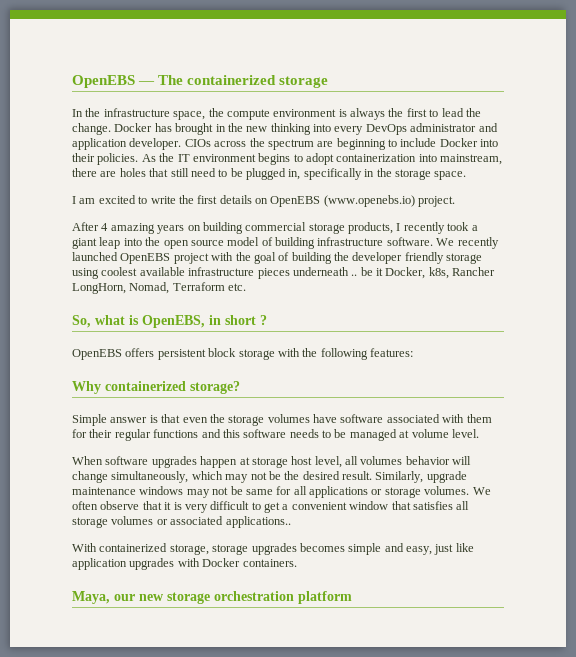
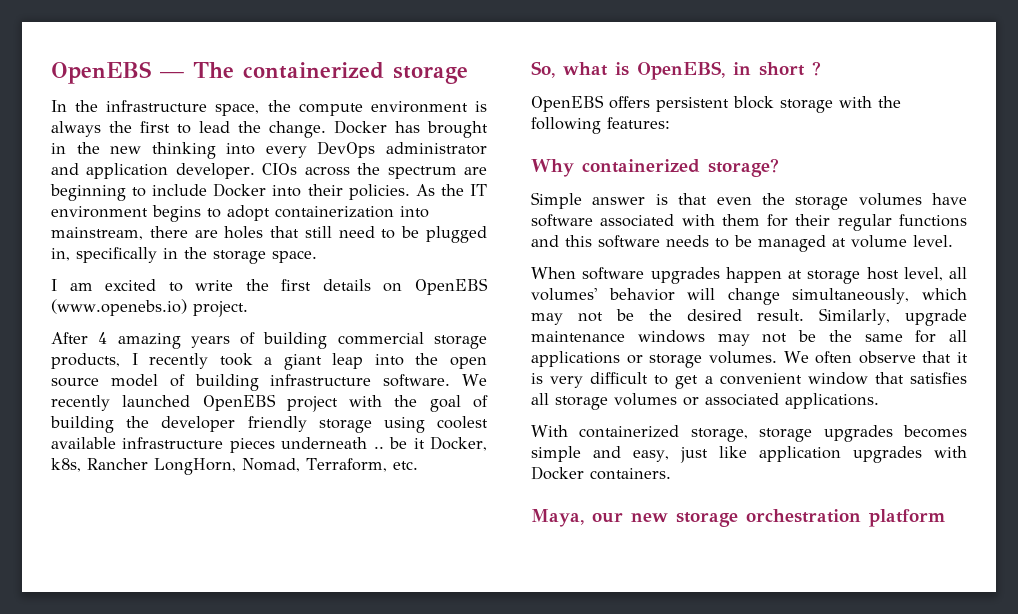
[187,225,201,231] on -> [240,332,256,345] of
[172,282,225,291] Terraform -> [306,458,387,472] Terraform,
[360,456,403,465] volumes -> [531,288,597,301] volumes'
(243, 490) none -> [828,330,852,342] the
[225,516,291,528] applications.. -> [785,393,879,409] applications.

